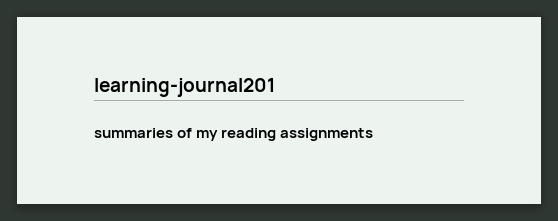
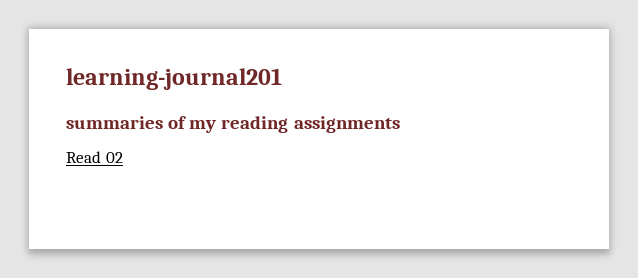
(374, 134) none -> [66,151,123,163] // Read 02

